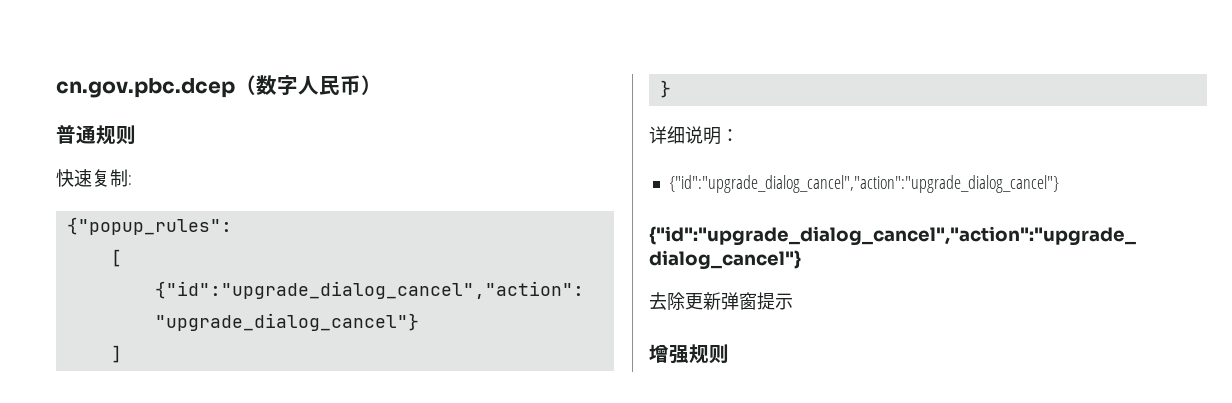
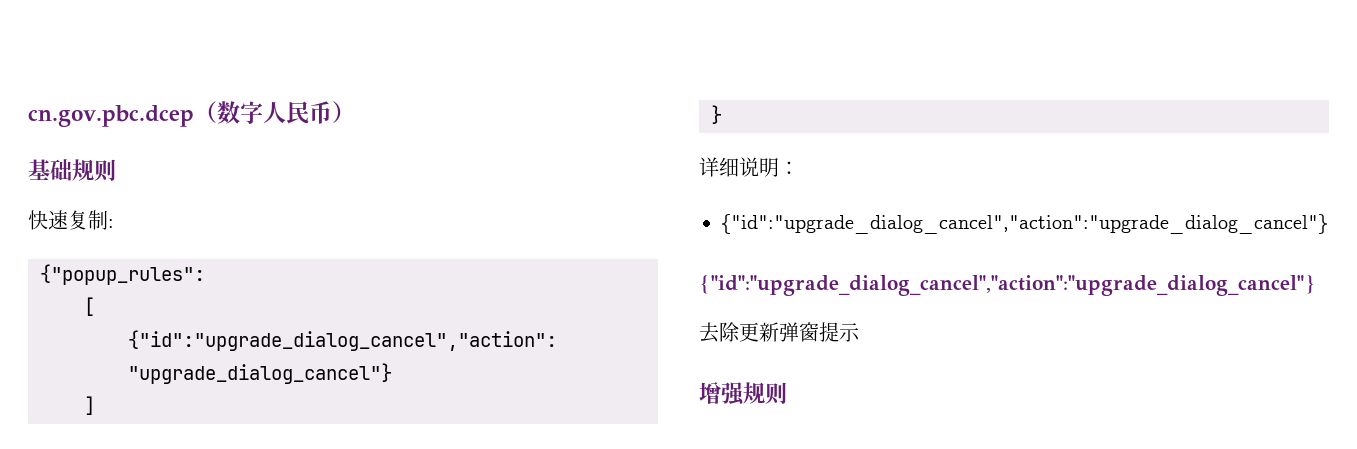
[56,125,96,144] 普通 -> [28,159,72,181] 基础

